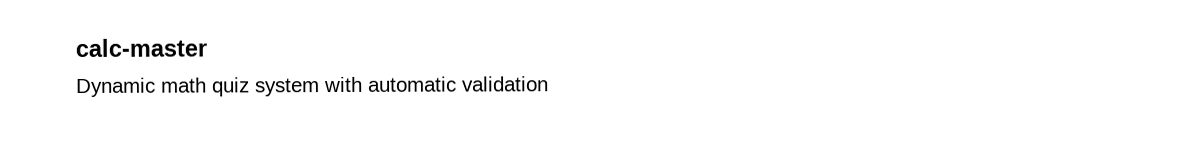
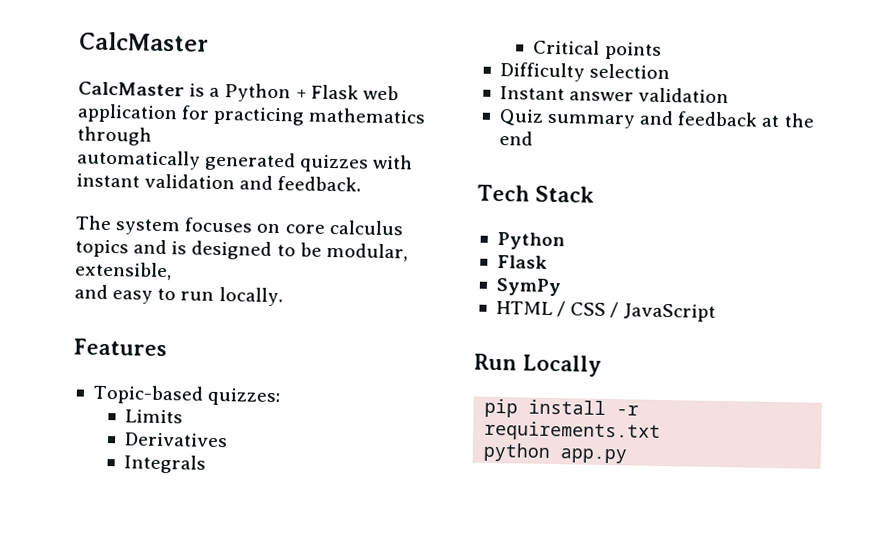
[75,38,207,58] [76,76,549,98] calc-master // Dynamic math quiz system with automatic validation -> [79,31,209,52] [78,81,399,103] [77,103,427,126] [77,126,152,146] [76,149,414,173] [76,173,362,192] [75,215,404,236] [75,239,408,262] [74,261,172,281] [74,284,283,307] [73,338,167,357] [92,384,281,407] [125,409,184,424] [124,432,229,448] [124,454,207,474] [533,39,662,60] [499,62,671,82] [499,86,730,104] [498,109,815,129] [498,131,533,146] [477,184,594,203] [496,231,565,251] [496,254,548,269] [495,277,562,297] [495,300,717,322] [474,353,602,377] [484,398,640,418] [484,420,662,442] [483,442,628,464] CalcMaster // CalcMaster is a Python + Flask web application for practicing mathematics through // automatically generated quizzes with instant validation and feedback. // The system focuses on core calculus topics and is designed to be modular, extensible, // and easy to run locally. // Features // Topic-based quizzes: // Limits // Derivatives // Integrals // Critical points // Difficulty selection // Instant answer validation // Quiz summary and feedback at the end // Tech Stack // Python // Flask // SymPy // HTML / CSS / JavaScript // Run Locally // pip install -r requirements.txt // python app.py

